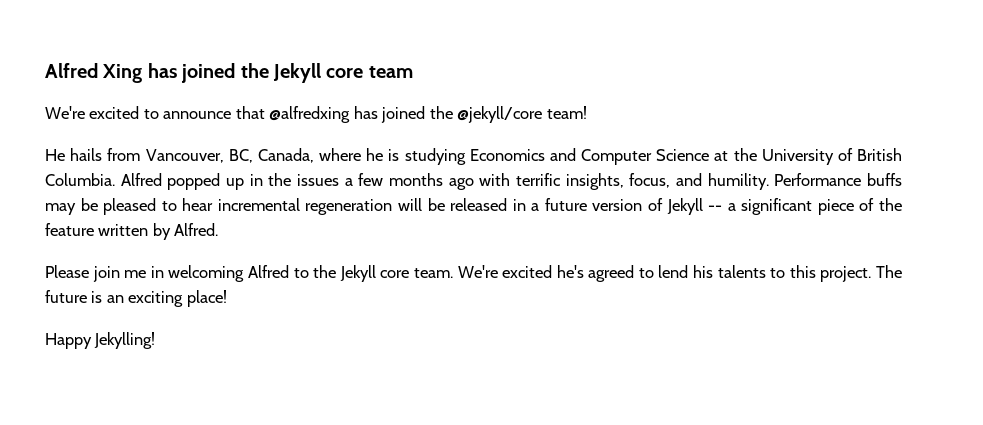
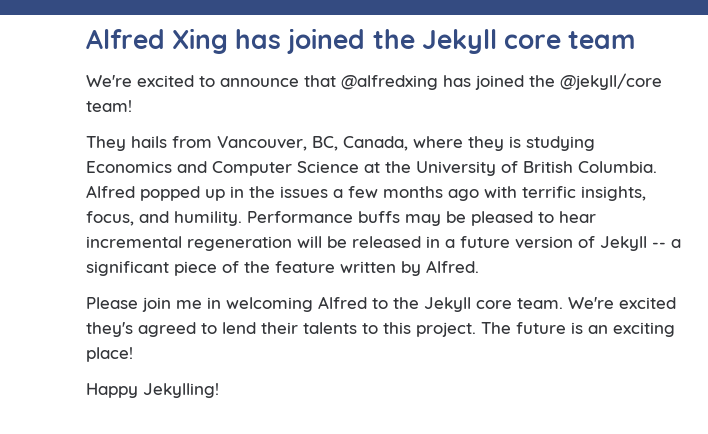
[45,149,65,161] He -> [86,136,126,151] They
[366,148,384,161] he -> [468,136,504,151] they
[556,265,584,278] he's -> [86,322,133,337] they's
[693,265,714,278] his -> [261,322,298,334] their

